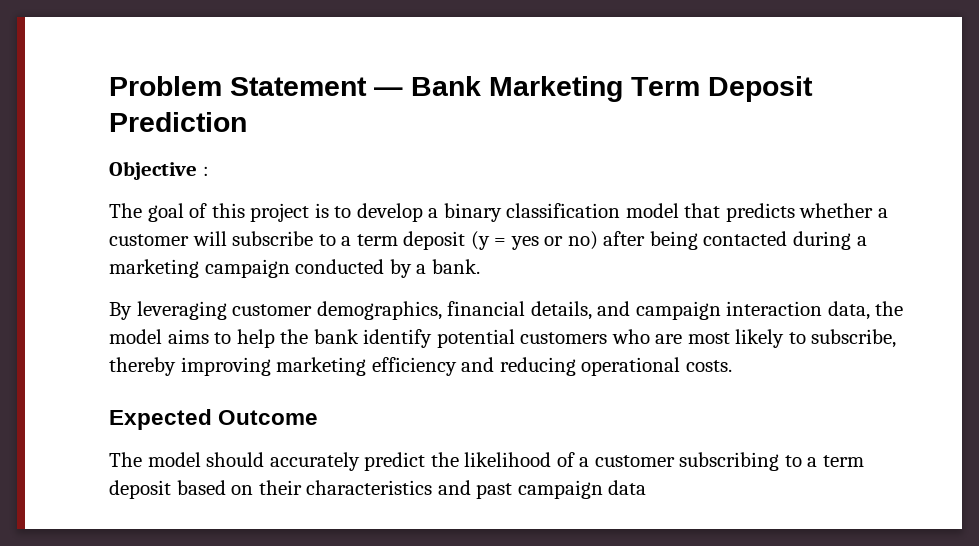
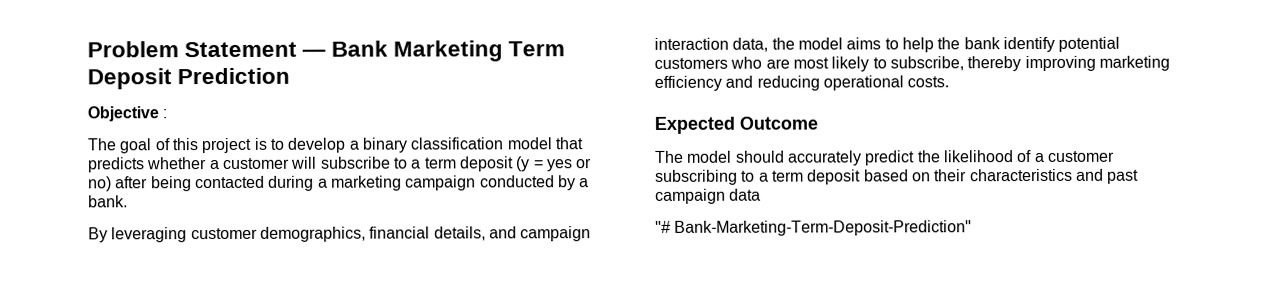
(647, 487) none -> [655,220,973,236] // "# Bank-Marketing-Term-Deposit-Prediction"

